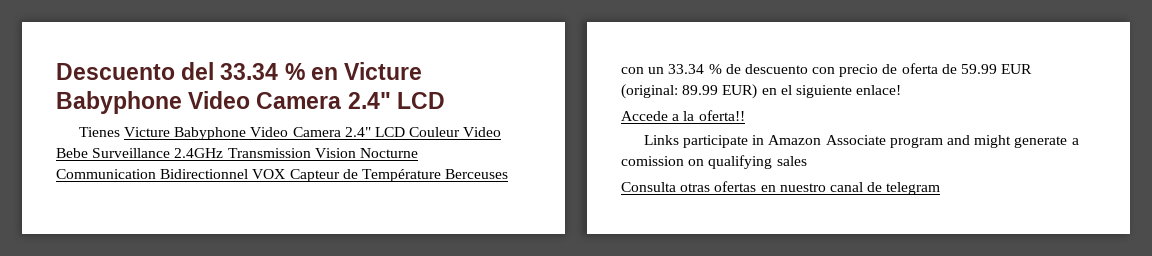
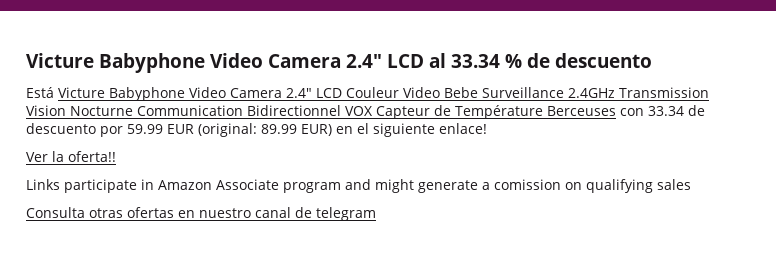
[56,62,423,80] [56,91,445,114] [78,127,120,137] Descuento del 33.34 % en Victure Babyphone Video Camera 2.4" LCD // Tienes -> [26,53,652,73] [26,87,54,98] Victure Babyphone Video Camera 2.4" LCD al 33.34 % de descuento // Está
[648,63,957,77] un 33.34 % de descuento con precio de oferta de -> [647,105,705,116] [26,123,123,137] 33.34 de descuento por
[621,111,680,121] Accede a -> [26,152,48,162] Ver

